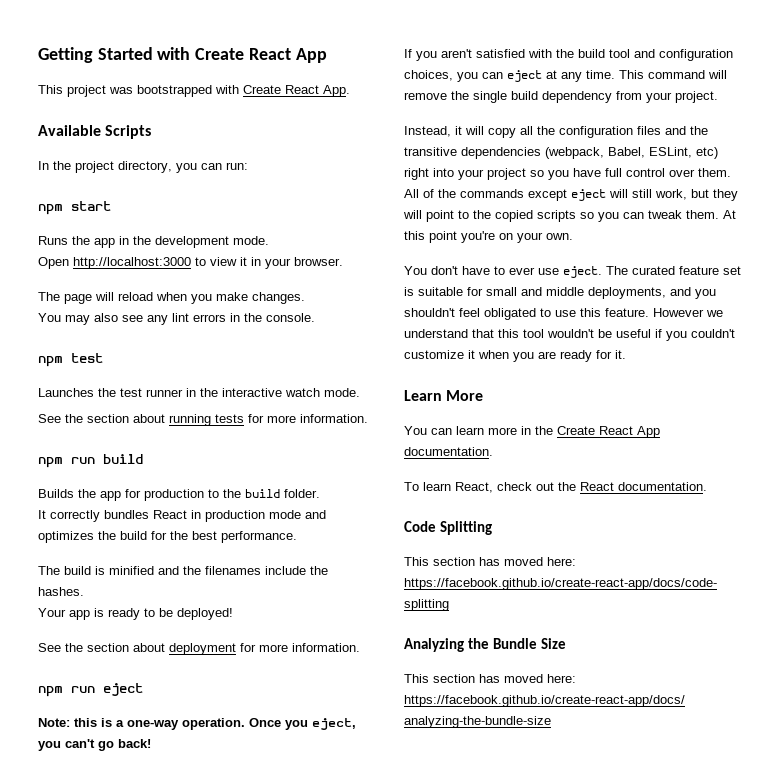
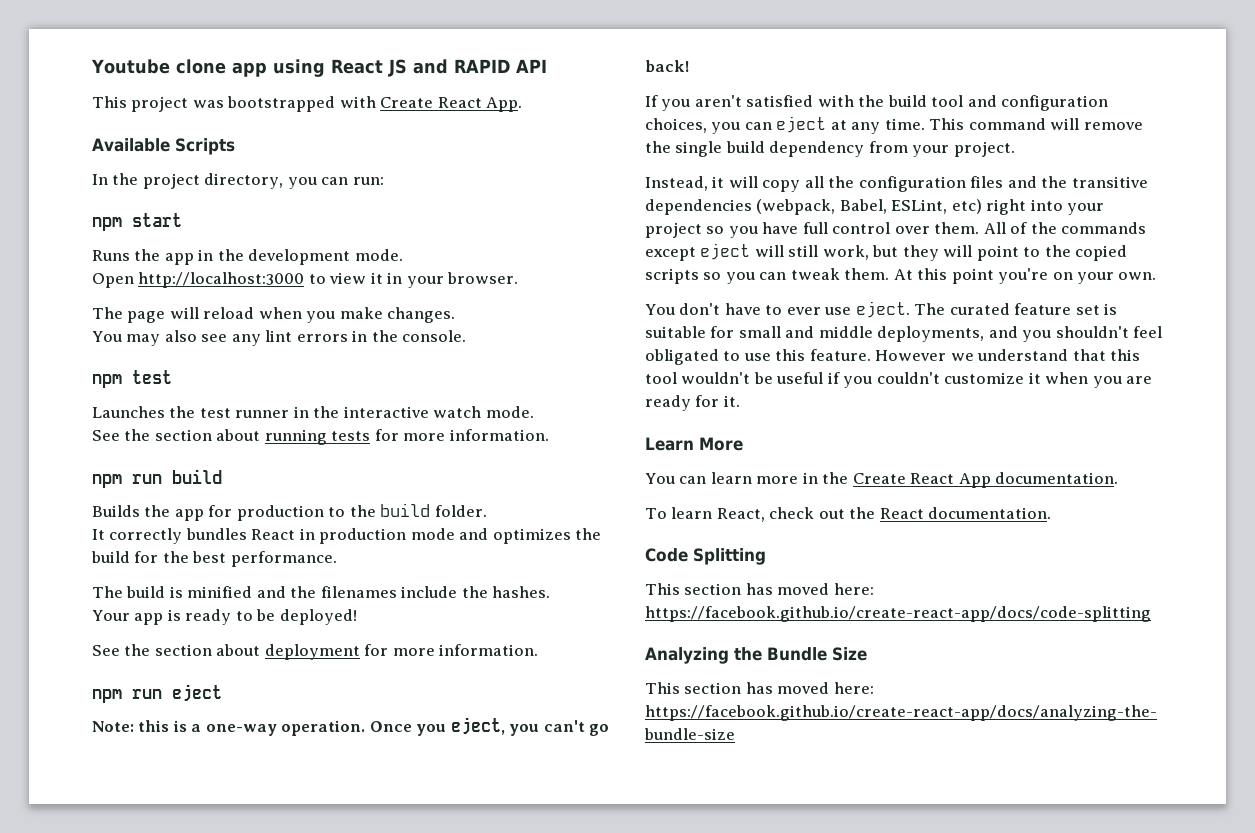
[38,47,327,63] Getting Started with Create React App -> [91,59,547,77] Youtube clone app using React JS and RAPID API

